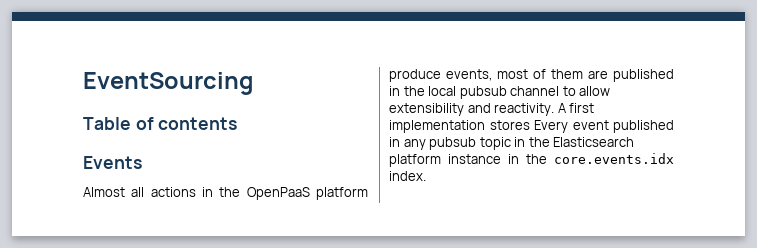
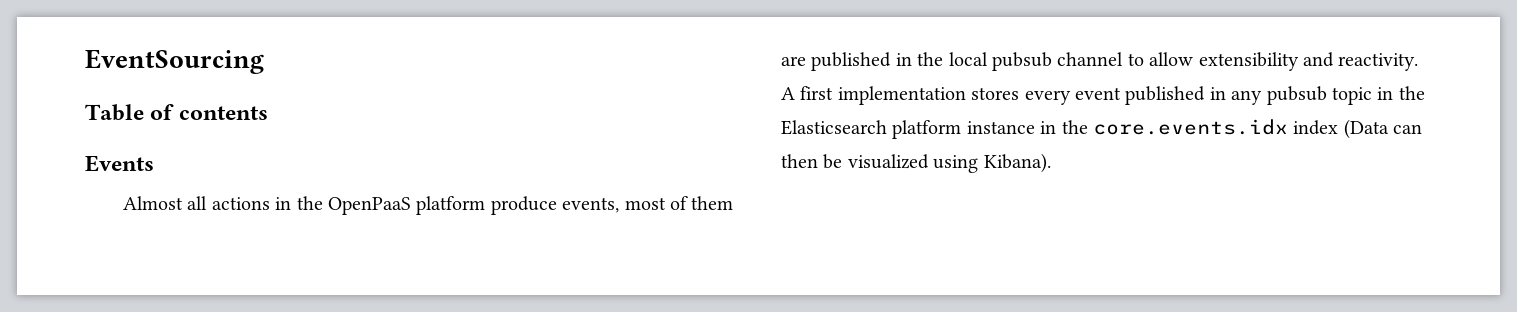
[534,120,568,133] Every -> [1024,90,1071,105] every
[389,171,426,181] index. -> [1293,119,1423,139] [781,153,1051,173] index (Data can then be visualized using Kibana).

